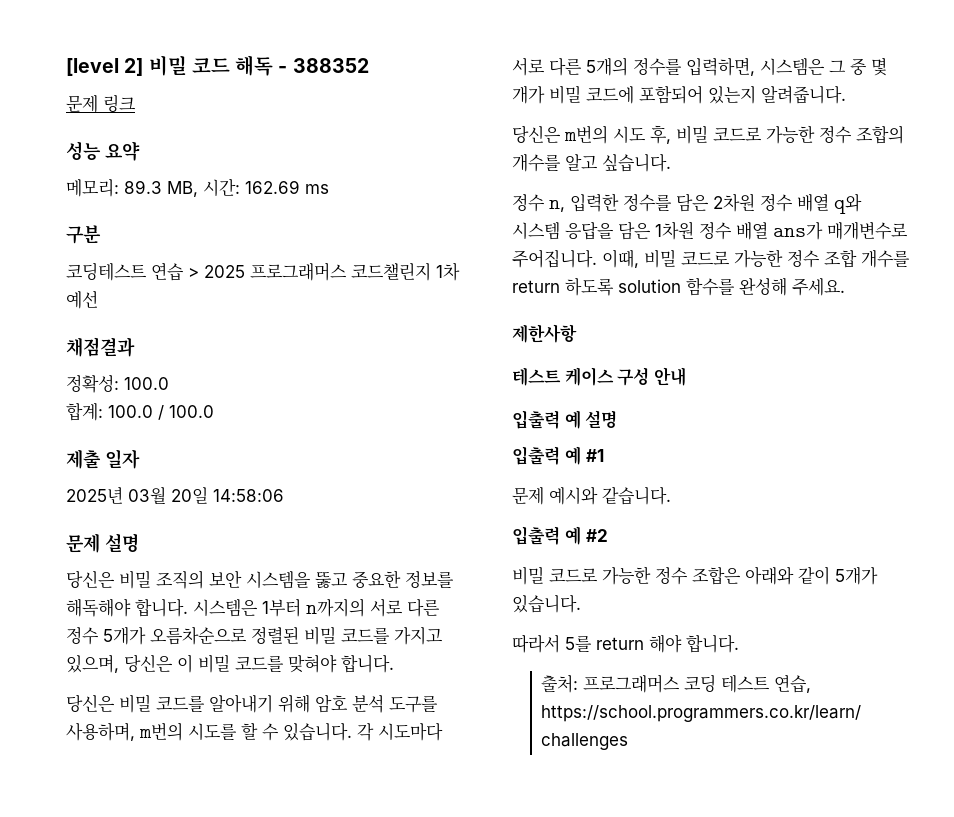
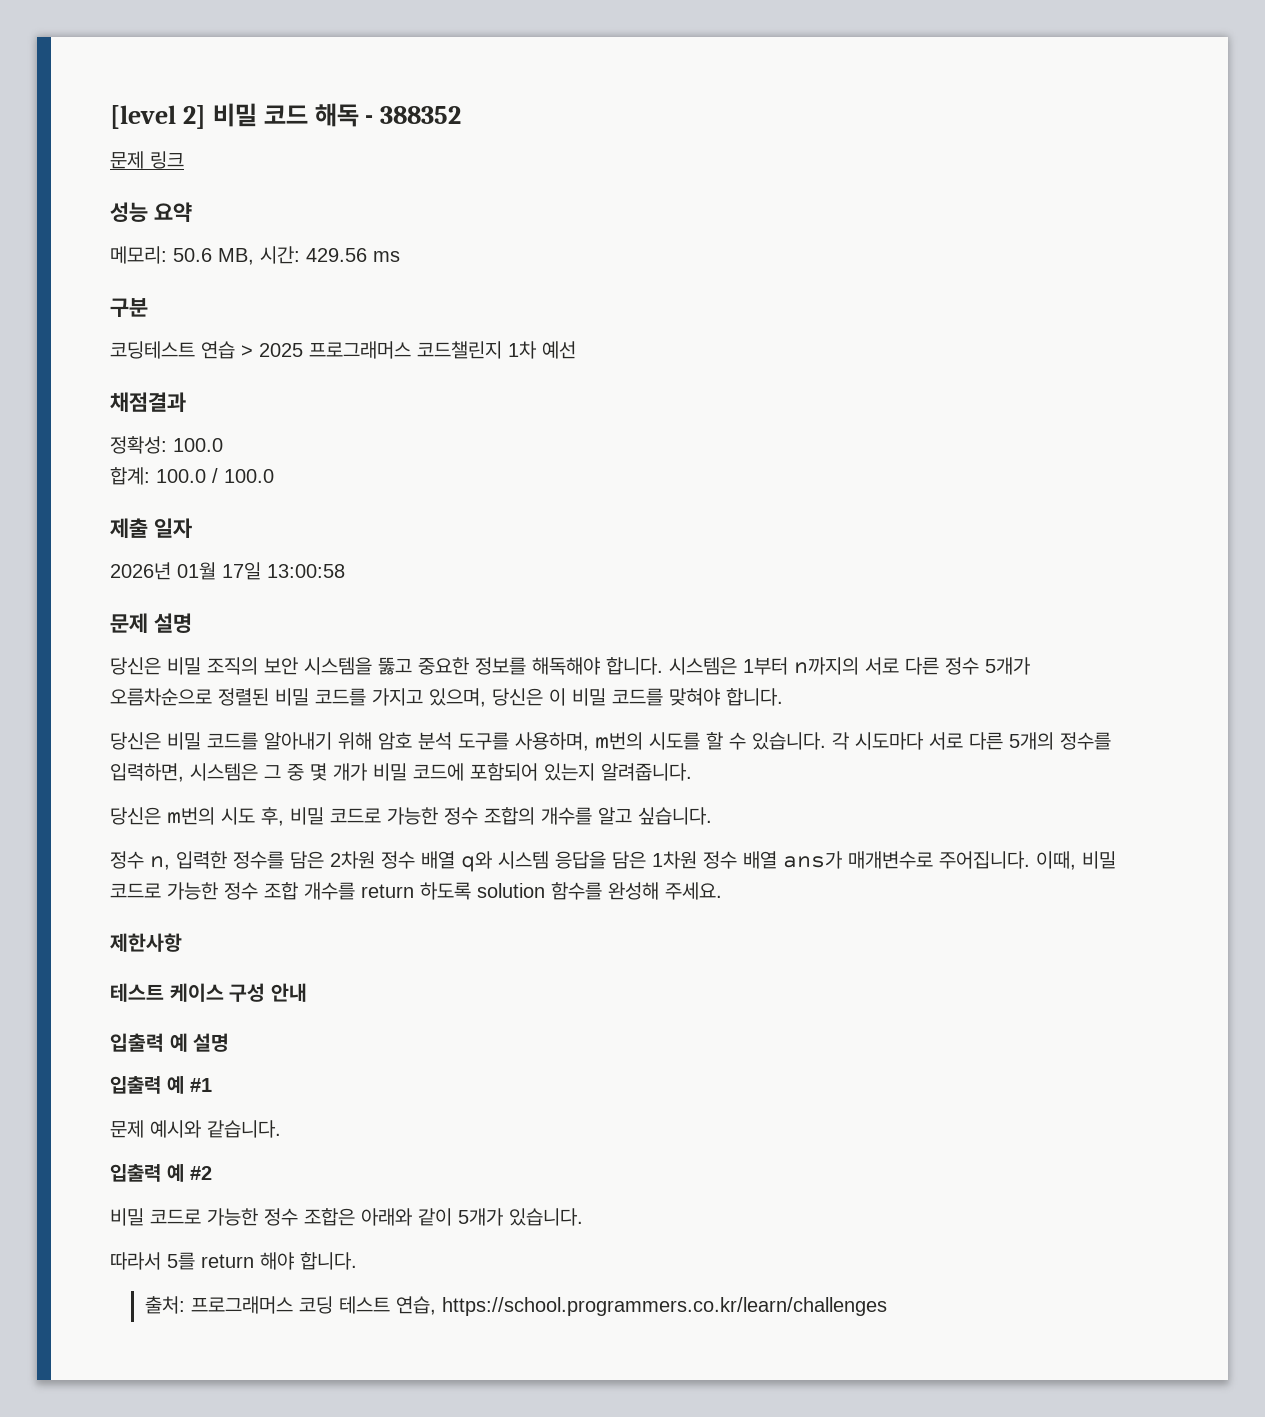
[124,180,162,194] 89.3 -> [173,248,212,262] 50.6
[245,180,300,194] 162.69 -> [306,248,367,262] 429.56
[66,487,284,504] 2025년 03월 20일 14:58:06 -> [110,562,345,580] 2026년 01월 17일 13:00:58

